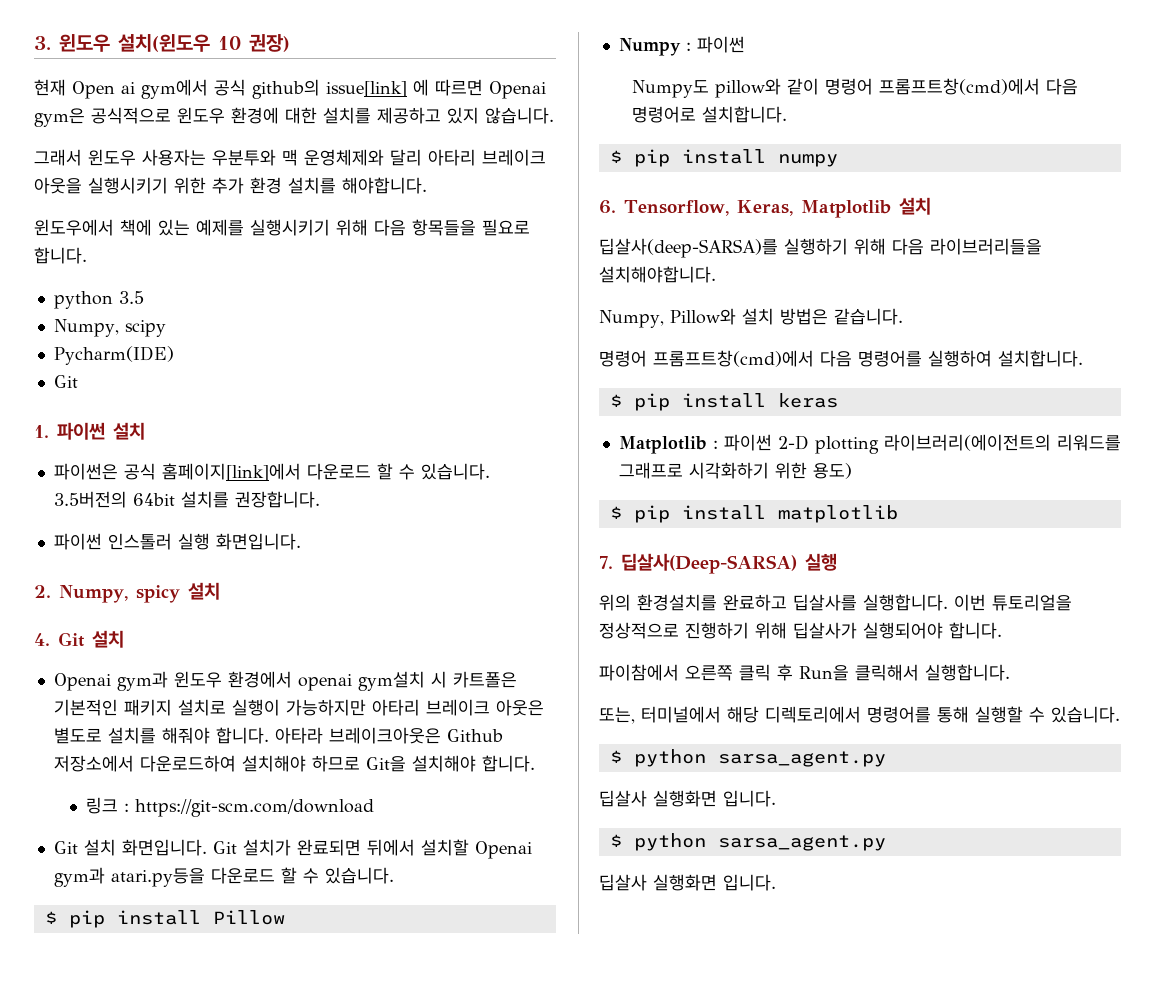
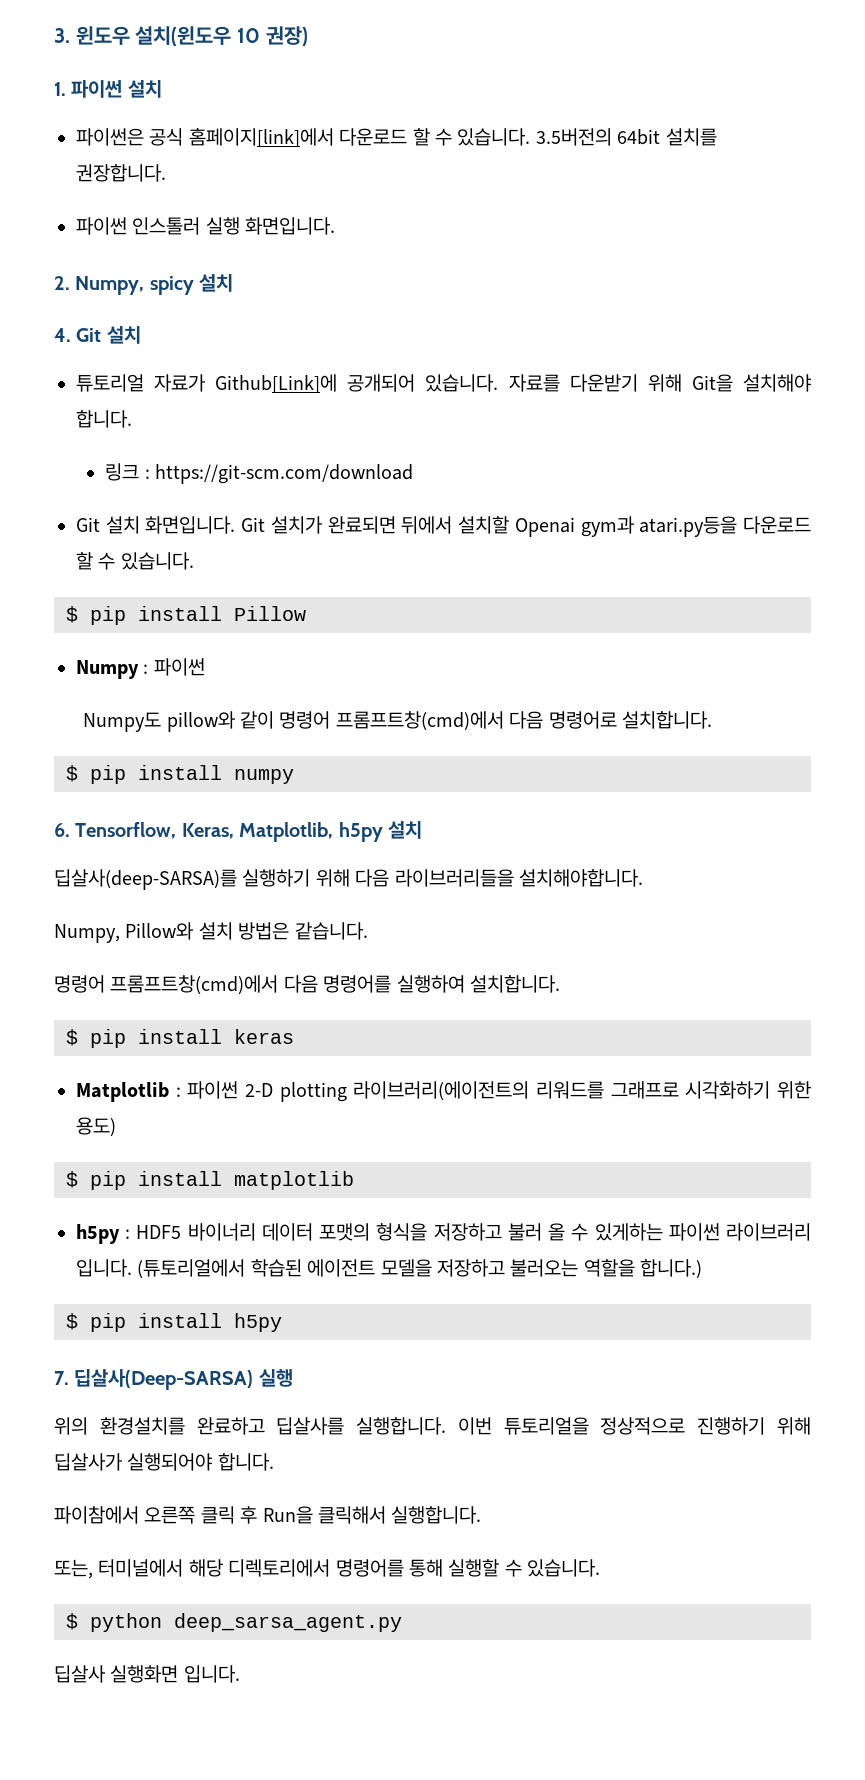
[34,79,546,99] [34,107,554,127] [34,149,546,166] [34,177,427,194] [34,219,530,236] [34,247,87,264] [53,291,144,309] [53,319,166,337] [53,346,174,365] [53,375,78,388] // 현재 Open ai gym에서 공식 github의 issue[link] 에 따르면 Openai gym은 공식적으로 윈도우 환경에 대한 설치를 제공하고 있지 않습니다. // 그래서 윈도우 사용자는 우분투와 맥 운영체제와 달리 아타리 브레이크 아웃을 실행시키기 위한 추가 환경 설치를 해야합니다. // 윈도우에서 책에 있는 예제를 실행시키기 위해 다음 항목들을 필요로 합니다. // python 3.5 // Numpy, scipy // Pycharm(IDE) // Git -> (308, 36) none
[53,671,517,691] [53,699,544,716] [53,727,503,744] [53,755,360,772] Openai gym과 윈도우 환경에서 openai gym설치 시 카트폴은 기본적인 패키지 설치로 실행이 가능하지만 아타리 브레이크 아웃은 별도로 설치를 해줘야 합니다. 아타라 브레이크아웃은 Github 저장소에서 다운로드하여 설치해야 하므로 -> [76,374,682,393] 튜토리얼 자료가 Github[Link]에 공개되어 있습니다. 자료를 다운받기 위해
[800,200,891,218] Matplotlib -> [239,822,383,842] Matplotlib, h5py
(898, 514) none -> [76,1223,812,1244] [76,1259,703,1279] [66,1313,282,1332] // h5py : HDF5 바이너리 데이터 포맷의 형식을 저장하고 불러 올 수 있게하는 파이썬 라이브러리 입니다. (튜토리얼에서 학습된 에이전트 모델을 저장하고 불러오는 역할을 합니다.) // $ pip install h5py
[717,751,886,767] [599,790,776,807] [609,833,886,851] [599,874,776,891] sarsa_agent.py // 딥살사 실행화면 입니다. // $ python sarsa_agent.py // 딥살사 실행화면 입니다. -> [174,1613,402,1632] [54,1665,240,1683] deep_sarsa_agent.py // 딥살사 실행화면 입니다.

